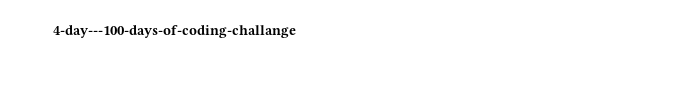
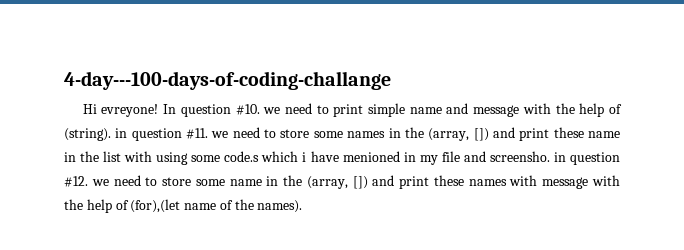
(296, 31) none -> [82,103,622,117] [64,127,621,141] [64,151,620,165] [64,175,620,189] [64,199,303,213] // Hi evreyone! In question #10. we need to print simple name and message with the help of (string). in question #11. we need to store some names in the (array, []) and print these name in the list with using some code.s which i have menioned in my file and screensho. in question #12. we need to store some name in the (array, []) and print these names with message with the help of (for),(let name of the names).

